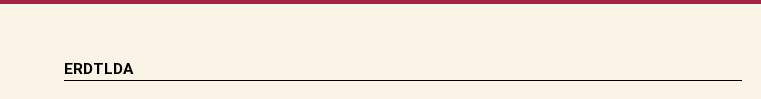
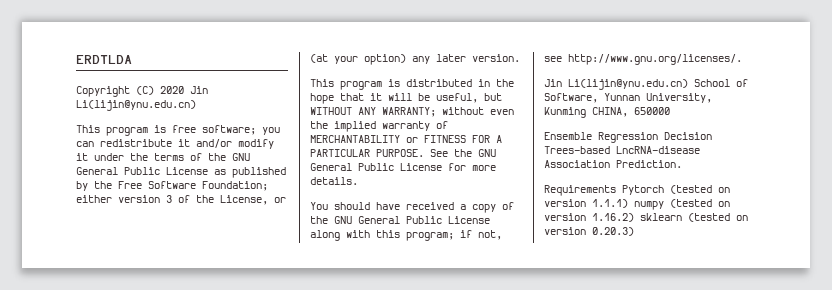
(134, 68) none -> [76,86,208,97] [76,100,196,111] [76,125,280,136] [76,139,274,149] [76,153,250,161] [76,167,286,178] [76,181,268,191] [76,195,286,205] [310,54,520,65] [310,79,514,90] [310,93,502,104] [310,107,514,117] [310,121,448,132] [310,135,502,143] [310,149,496,157] [310,163,496,171] [310,177,358,185] [310,202,514,213] [310,216,490,224] [310,230,502,241] [544,54,742,65] [544,79,748,90] [544,93,712,103] [544,107,670,118] [544,132,712,143] [544,146,700,154] [544,160,682,168] [544,185,730,196] [544,199,730,210] [544,213,748,222] [544,227,634,236] // Copyright (C) 2020 Jin Li(lijin@ynu.edu.cn) // This program is free software; you can redistribute it and/or modify it under the terms of the GNU General Public License as published by the Free Software Foundation; either version 3 of the License, or (at your option) any later version. // This program is distributed in the hope that it will be useful, but WITHOUT ANY WARRANTY; without even the implied warranty of MERCHANTABILITY or FITNESS FOR A PARTICULAR PURPOSE. See the GNU General Public License for more details. // You should have received a copy of the GNU General Public License along with this program; if not, see http://www.gnu.org/licenses/. // Jin Li(lijin@ynu.edu.cn) School of Software, Yunnan University, Kunming CHINA, 650000 // Ensemble Regression Decision Trees-based LncRNA-disease Association Prediction. // Requirements Pytorch (tested on version 1.1.1) numpy (tested on version 1.16.2) sklearn (tested on version 0.20.3)

